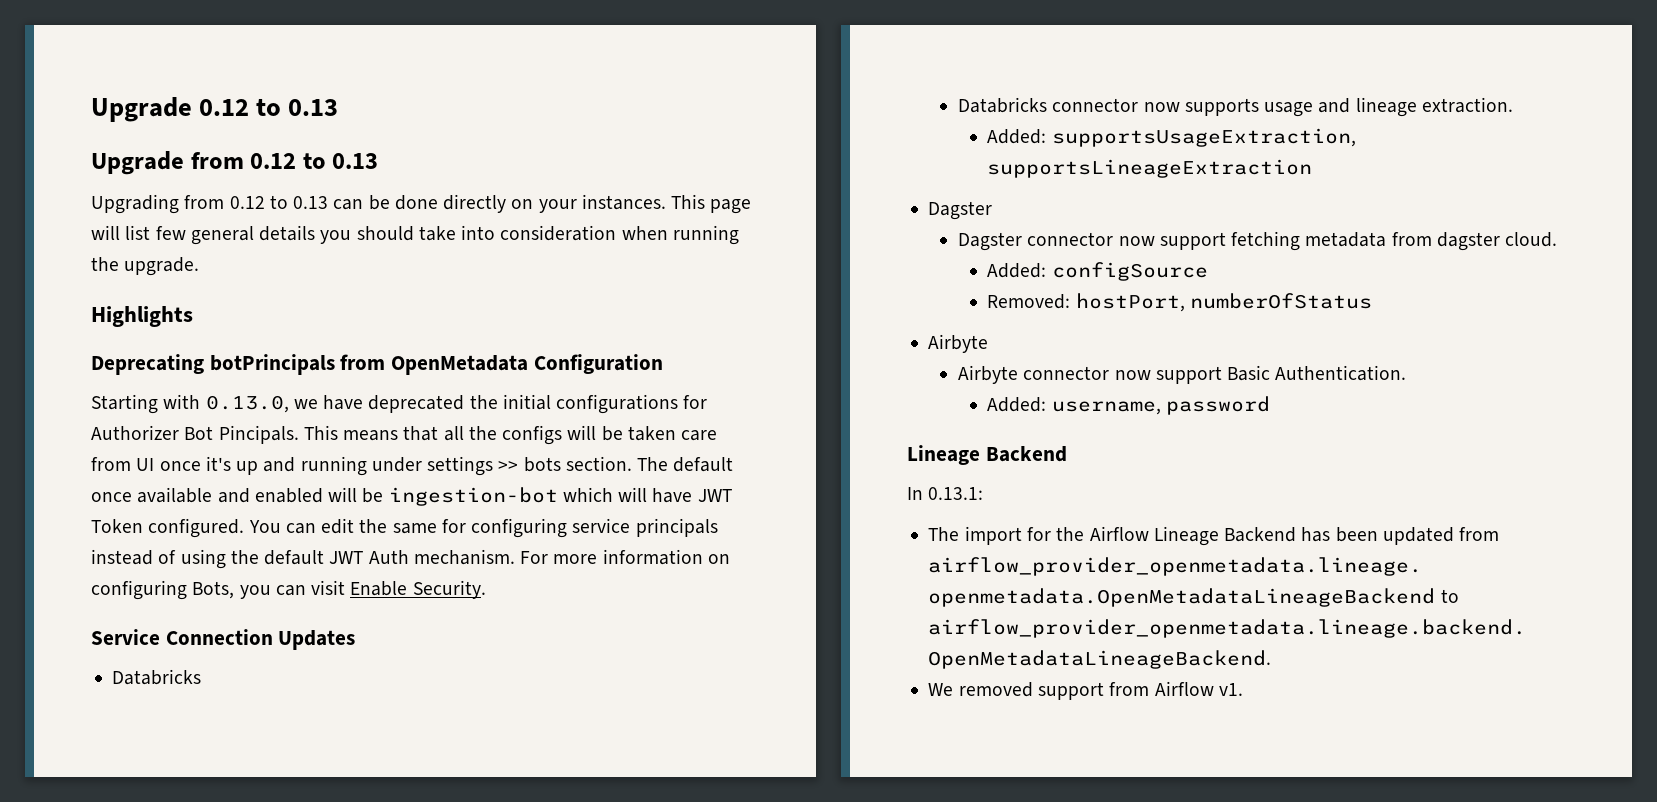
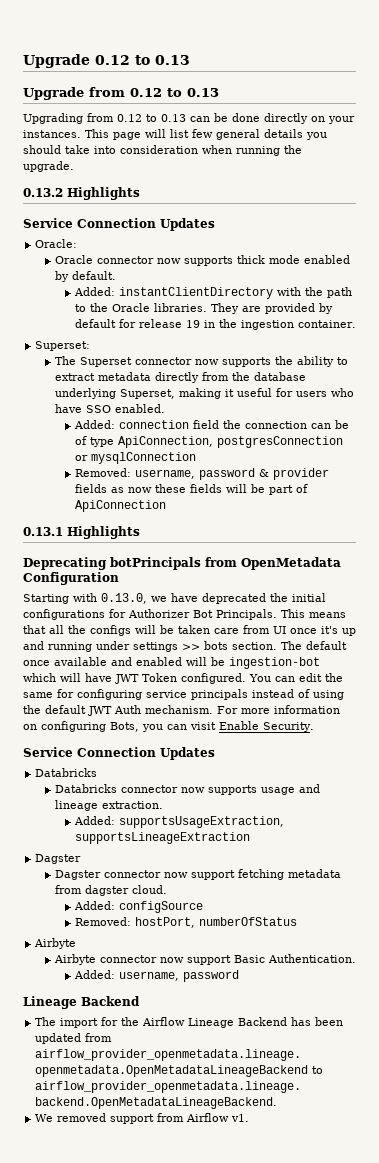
(200, 266) none -> [23,187,140,200] [23,218,215,231] [35,239,78,248] [54,255,350,266] [54,271,116,282] [73,287,352,299] [74,303,333,314] [74,319,356,330] [35,341,91,351] [54,356,348,367] [54,372,306,383] [54,388,354,399] [54,404,165,413] [73,420,349,429] [74,436,343,448] [74,452,196,464] [74,468,329,480] [74,484,308,495] [74,500,166,512] [23,527,63,536] 0.13.2 Highlights // Service Connection Updates // Oracle: // Oracle connector now supports thick mode enabled by default. // Added: instantClientDirectory with the path to the Oracle libraries. They are provided by default for release 19 in the ingestion container. // Superset: // The Superset connector now supports the ability to extract metadata directly from the database underlying Superset, making it useful for users who have SSO enabled. // Added: connection field the connection can be of type ApiConnection, postgresConnection or mysqlConnection // Removed: username, password & provider fields as now these fields will be part of ApiConnection // 0.13.1
[218,425,299,444] Pincipals. -> [216,609,277,620] Principals.
[907,487,984,500] // In 0.13.1: -> (140, 1001) none

